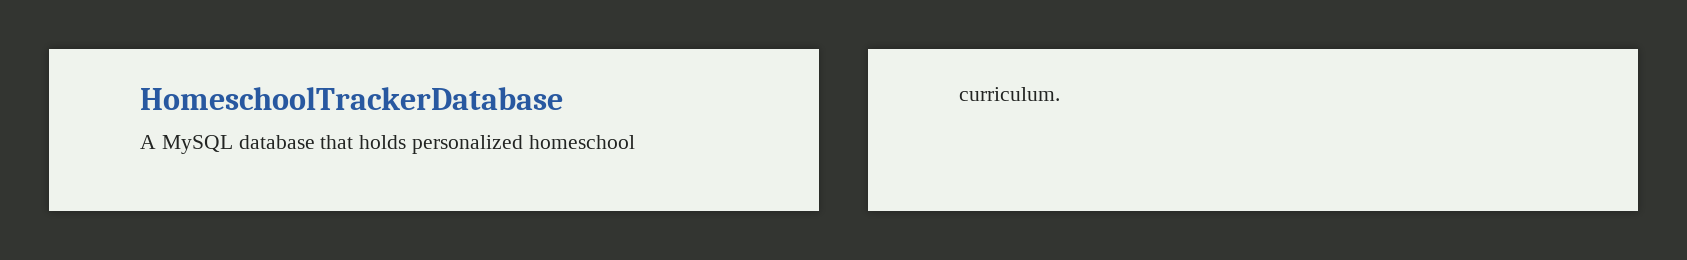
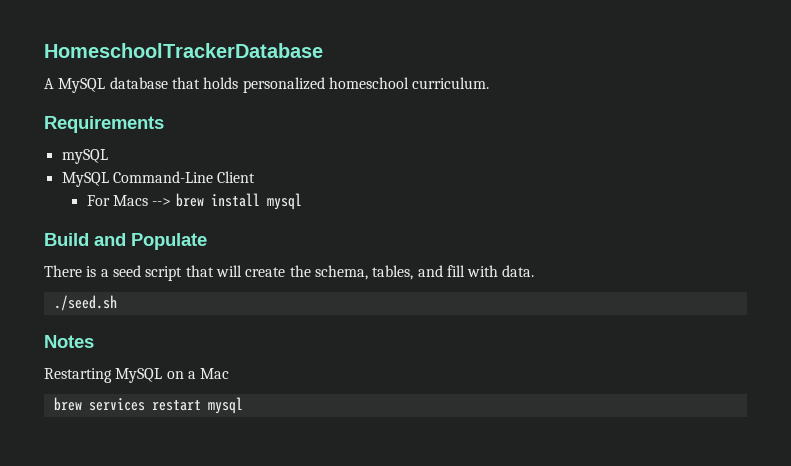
(1060, 94) none -> [44,116,164,133] [61,149,108,164] [61,171,256,187] [86,193,302,210] [44,233,207,250] [44,265,535,281] [53,295,117,311] [44,335,94,348] [44,368,230,383] [53,397,243,414] // Requirements // mySQL // MySQL Command-Line Client // For Macs --> brew install mysql // Build and Populate // There is a seed script that will create the schema, tables, and fill with data. // ./seed.sh // Notes // Restarting MySQL on a Mac // brew services restart mysql

